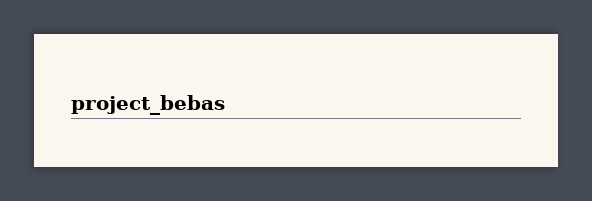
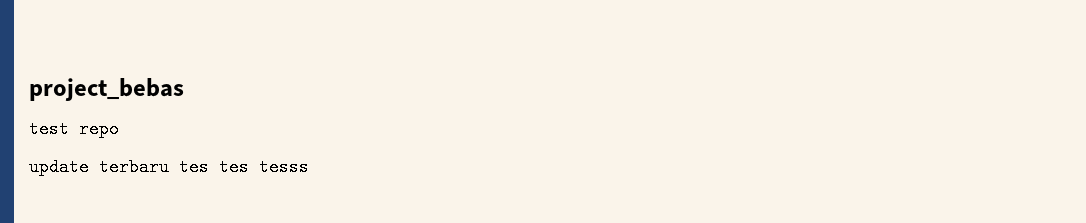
(225, 105) none -> [29,120,119,138] [29,158,309,176] // test repo // update terbaru tes tes tesss

